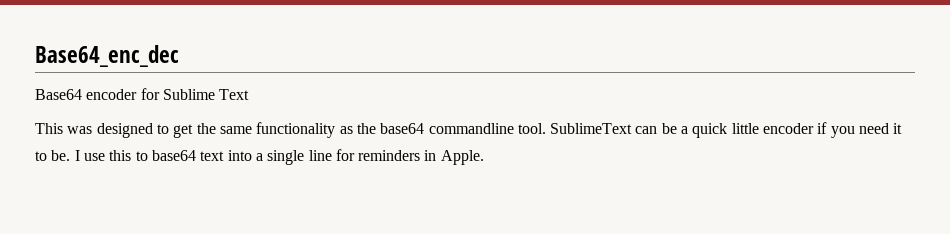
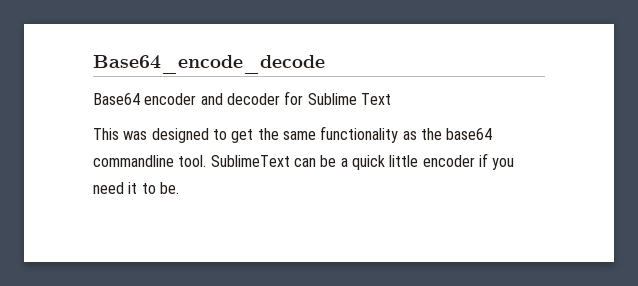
[35,45,179,67] Base64_enc_dec -> [93,55,325,74] Base64_encode_decode
(138, 94) none -> [200,93,280,105] and decoder
[74,149,484,165] I use this to base64 text into a single line for reminders in Apple. -> (179, 188) none

